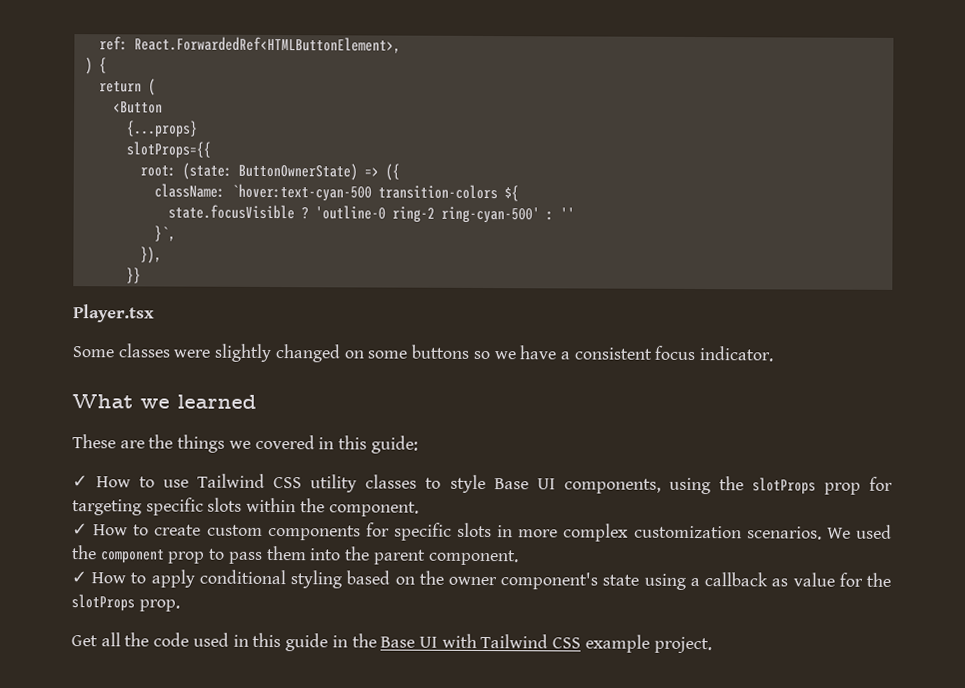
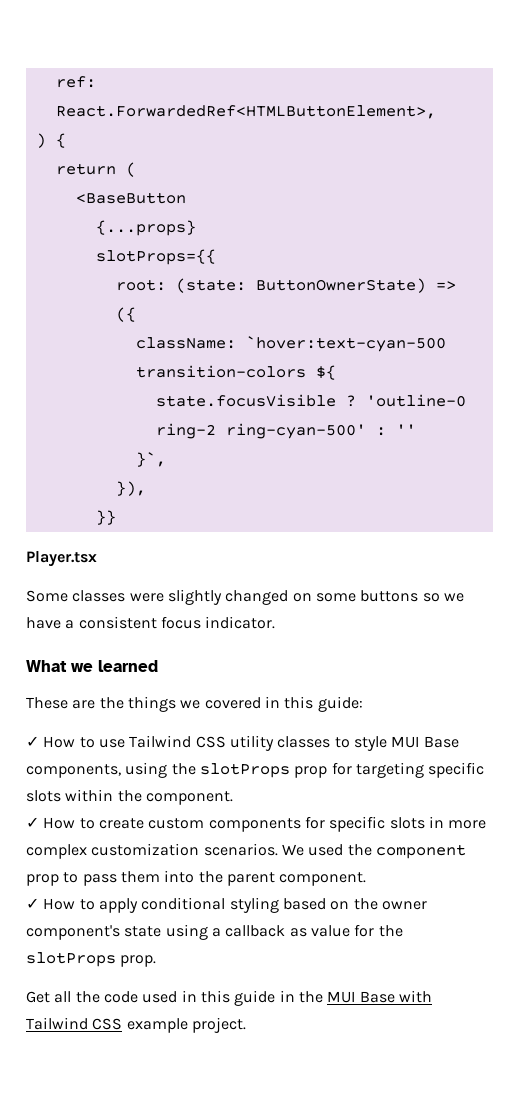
[112,101,163,114] <Button -> [75,192,186,204] <BaseButton
[493,478,556,490] Base UI -> [391,736,459,748] MUI Base
[380,636,438,648] Base UI -> [327,991,395,1003] MUI Base

